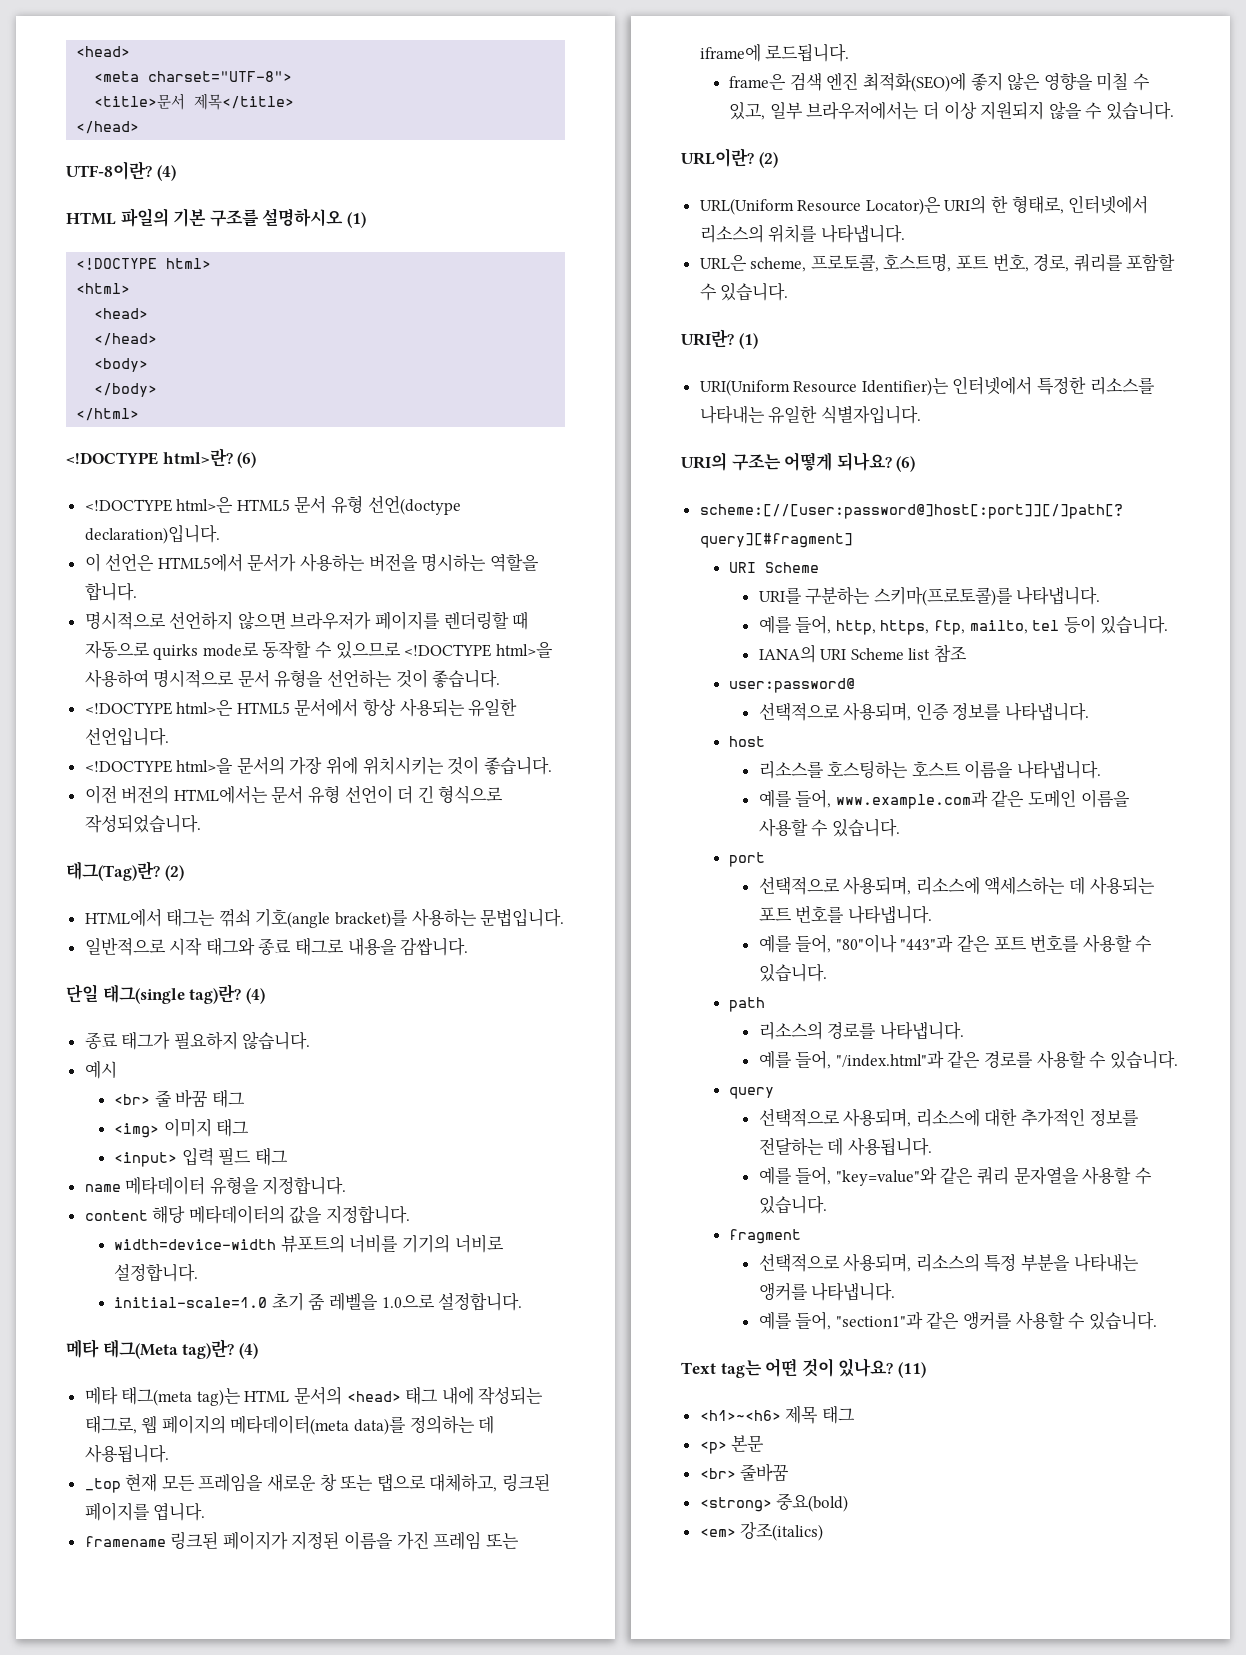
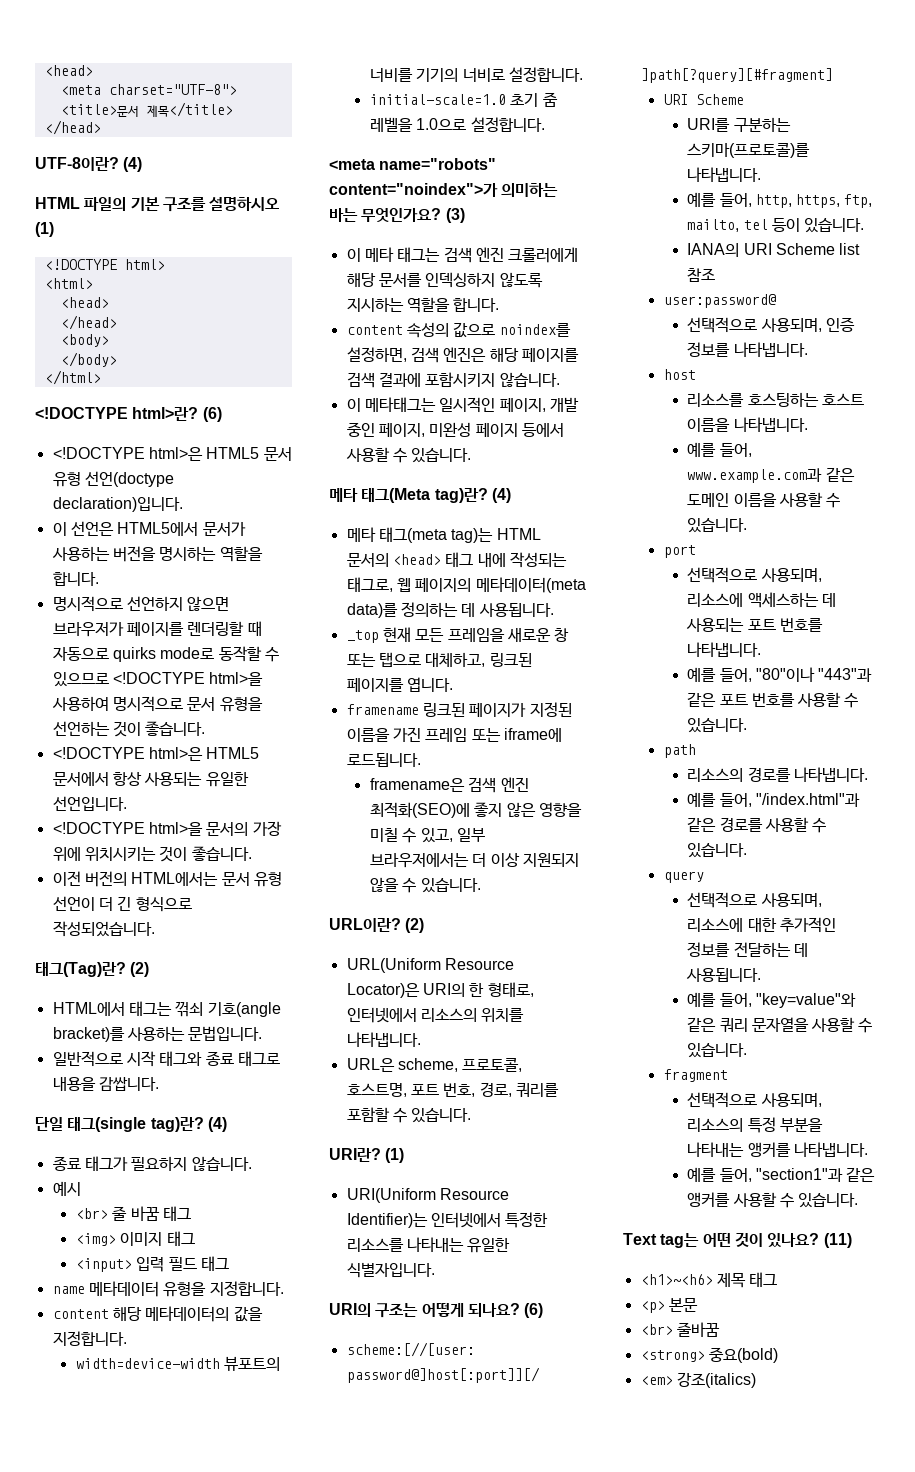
(523, 1301) none -> [329,158,497,170] [329,183,559,197] [329,208,465,223] [346,247,579,263] [346,272,543,288] [346,297,500,313] [346,322,571,338] [346,347,579,363] [346,372,560,388] [346,397,579,413] [346,422,564,437] [345,447,472,463] // <meta name="robots" content="noindex">가 의미하는 바는 무엇인가요? (3) // 이 메타 태그는 검색 엔진 크롤러에게 해당 문서를 인덱싱하지 않도록 지시하는 역할을 합니다. // content 속성의 값으로 noindex를 설정하면, 검색 엔진은 해당 페이지를 검색 결과에 포함시키지 않습니다. // 이 메타태그는 일시적인 페이지, 개발 중인 페이지, 미완성 페이지 등에서 사용할 수 있습니다.
[729,74,787,90] frame은 -> [369,778,465,792] framename은

